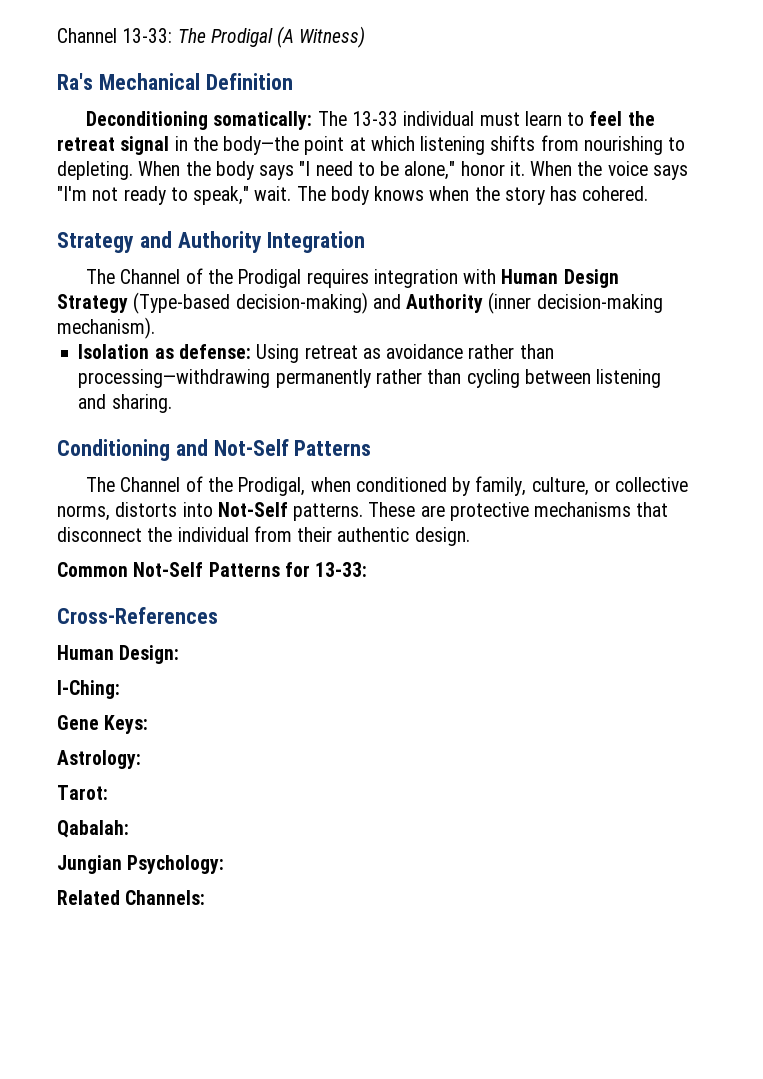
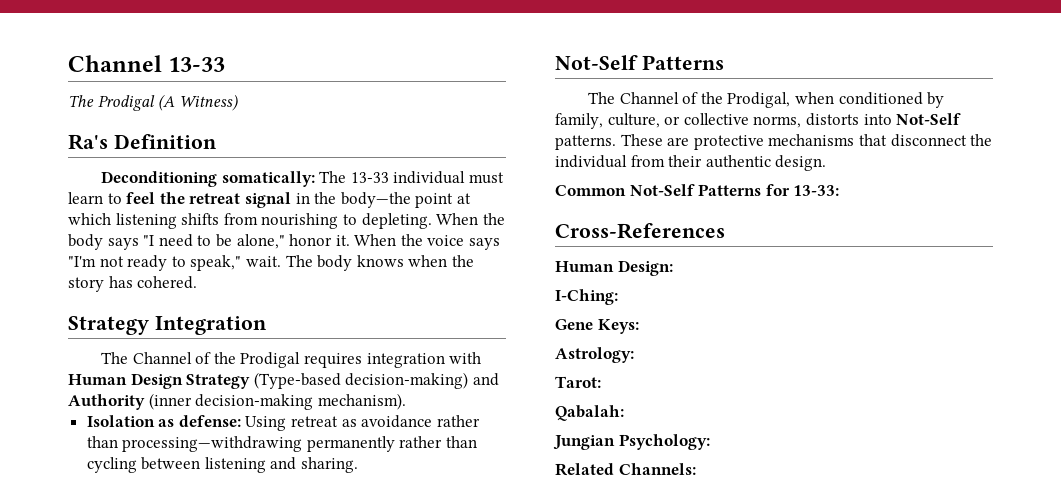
[57,28,173,43] Channel 13-33: -> [68,55,226,72] Channel 13-33 //
[98,73,200,90] Mechanical -> (108, 142) none
[139,231,262,253] and Authority -> (149, 325) none
[57,439,208,461] Conditioning and -> (359, 465) none

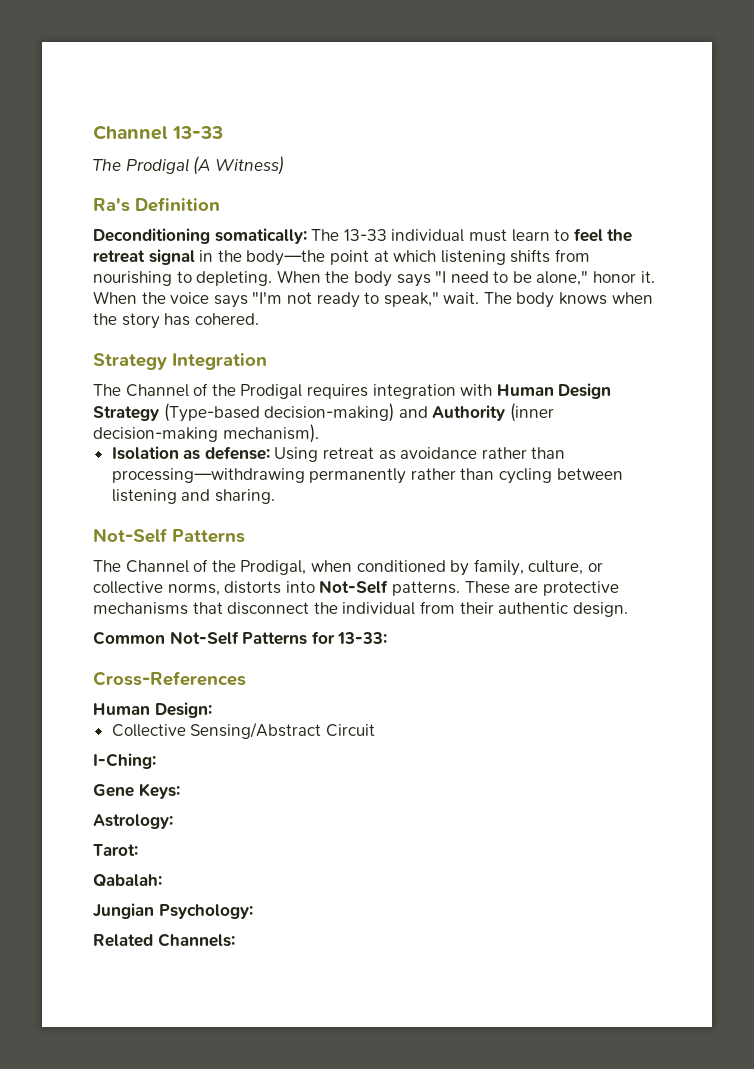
(673, 268) none -> [111,722,375,739] // Collective Sensing/Abstract Circuit

